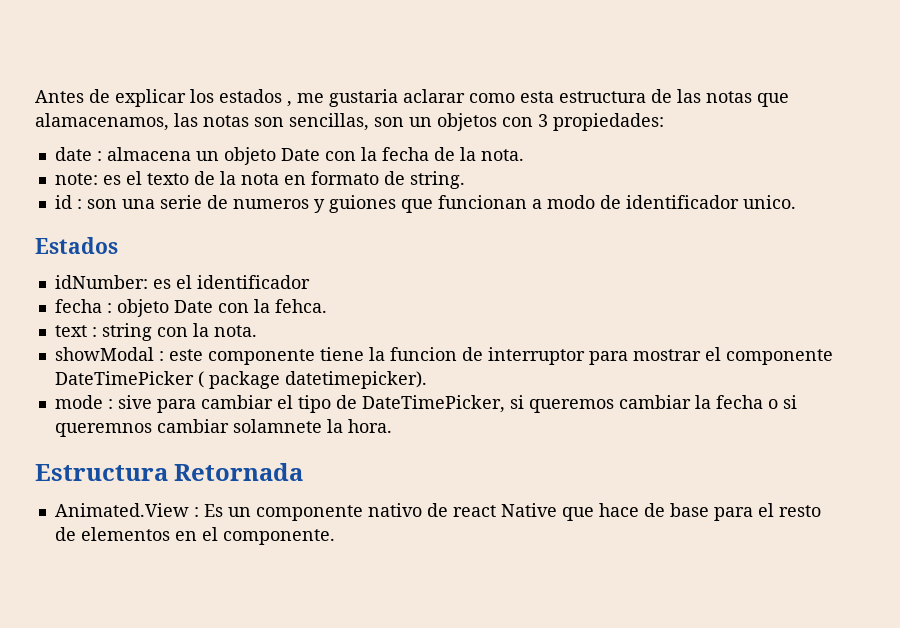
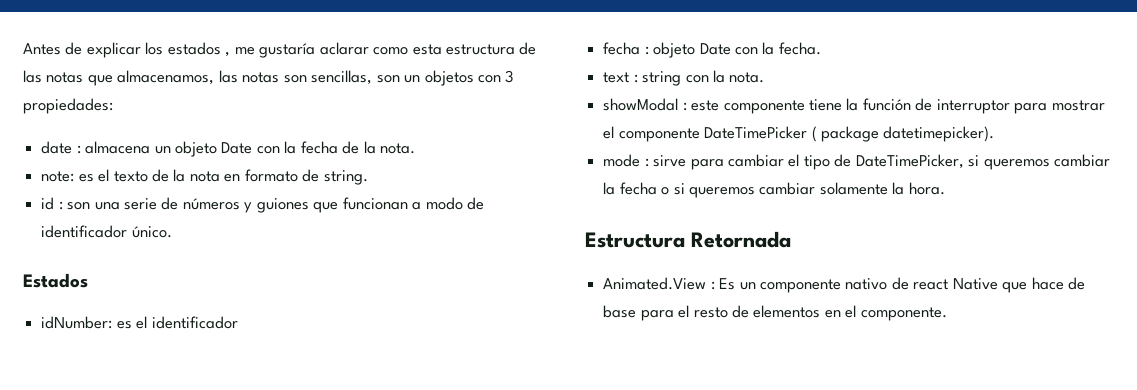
[329,89,398,107] gustaria -> [259,43,316,58] gustaría
[35,113,169,131] alamacenamos, -> [117,70,215,85] almacenamos,
[232,199,309,209] numeros -> [182,198,240,210] números
[742,195,796,209] unico. -> [131,226,172,238] único.
[274,299,327,313] fehca. -> [778,42,821,55] fecha.
[389,347,457,361] funcion -> [862,98,911,111] función
[117,395,152,409] sive -> [653,155,687,167] sirve
[54,419,322,437] queremnos cambiar solamnete -> [688,182,888,198] queremos cambiar solamente

